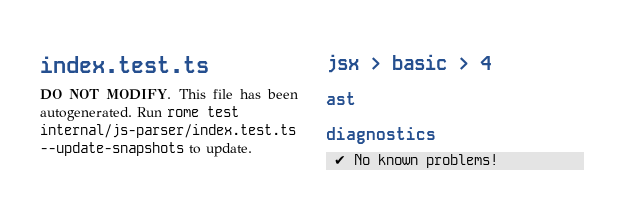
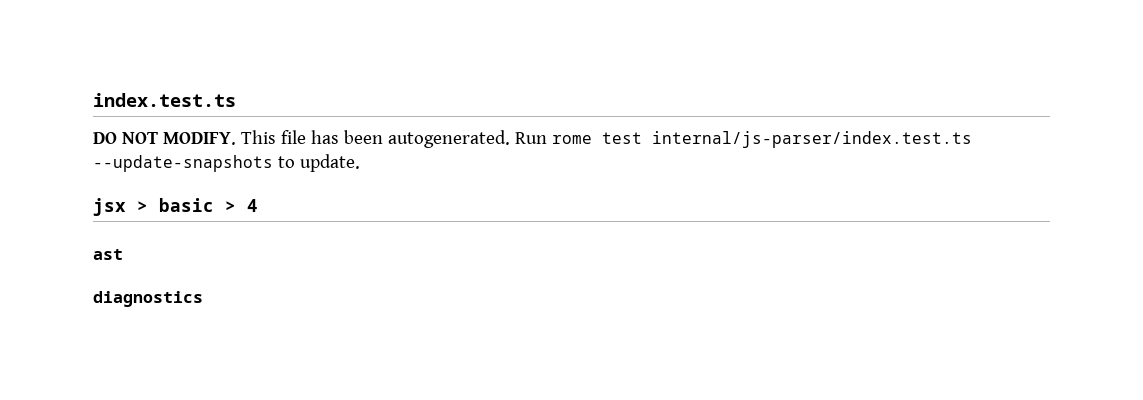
[334,154,499,168] // ✔ No known problems! -> (203, 299) none

